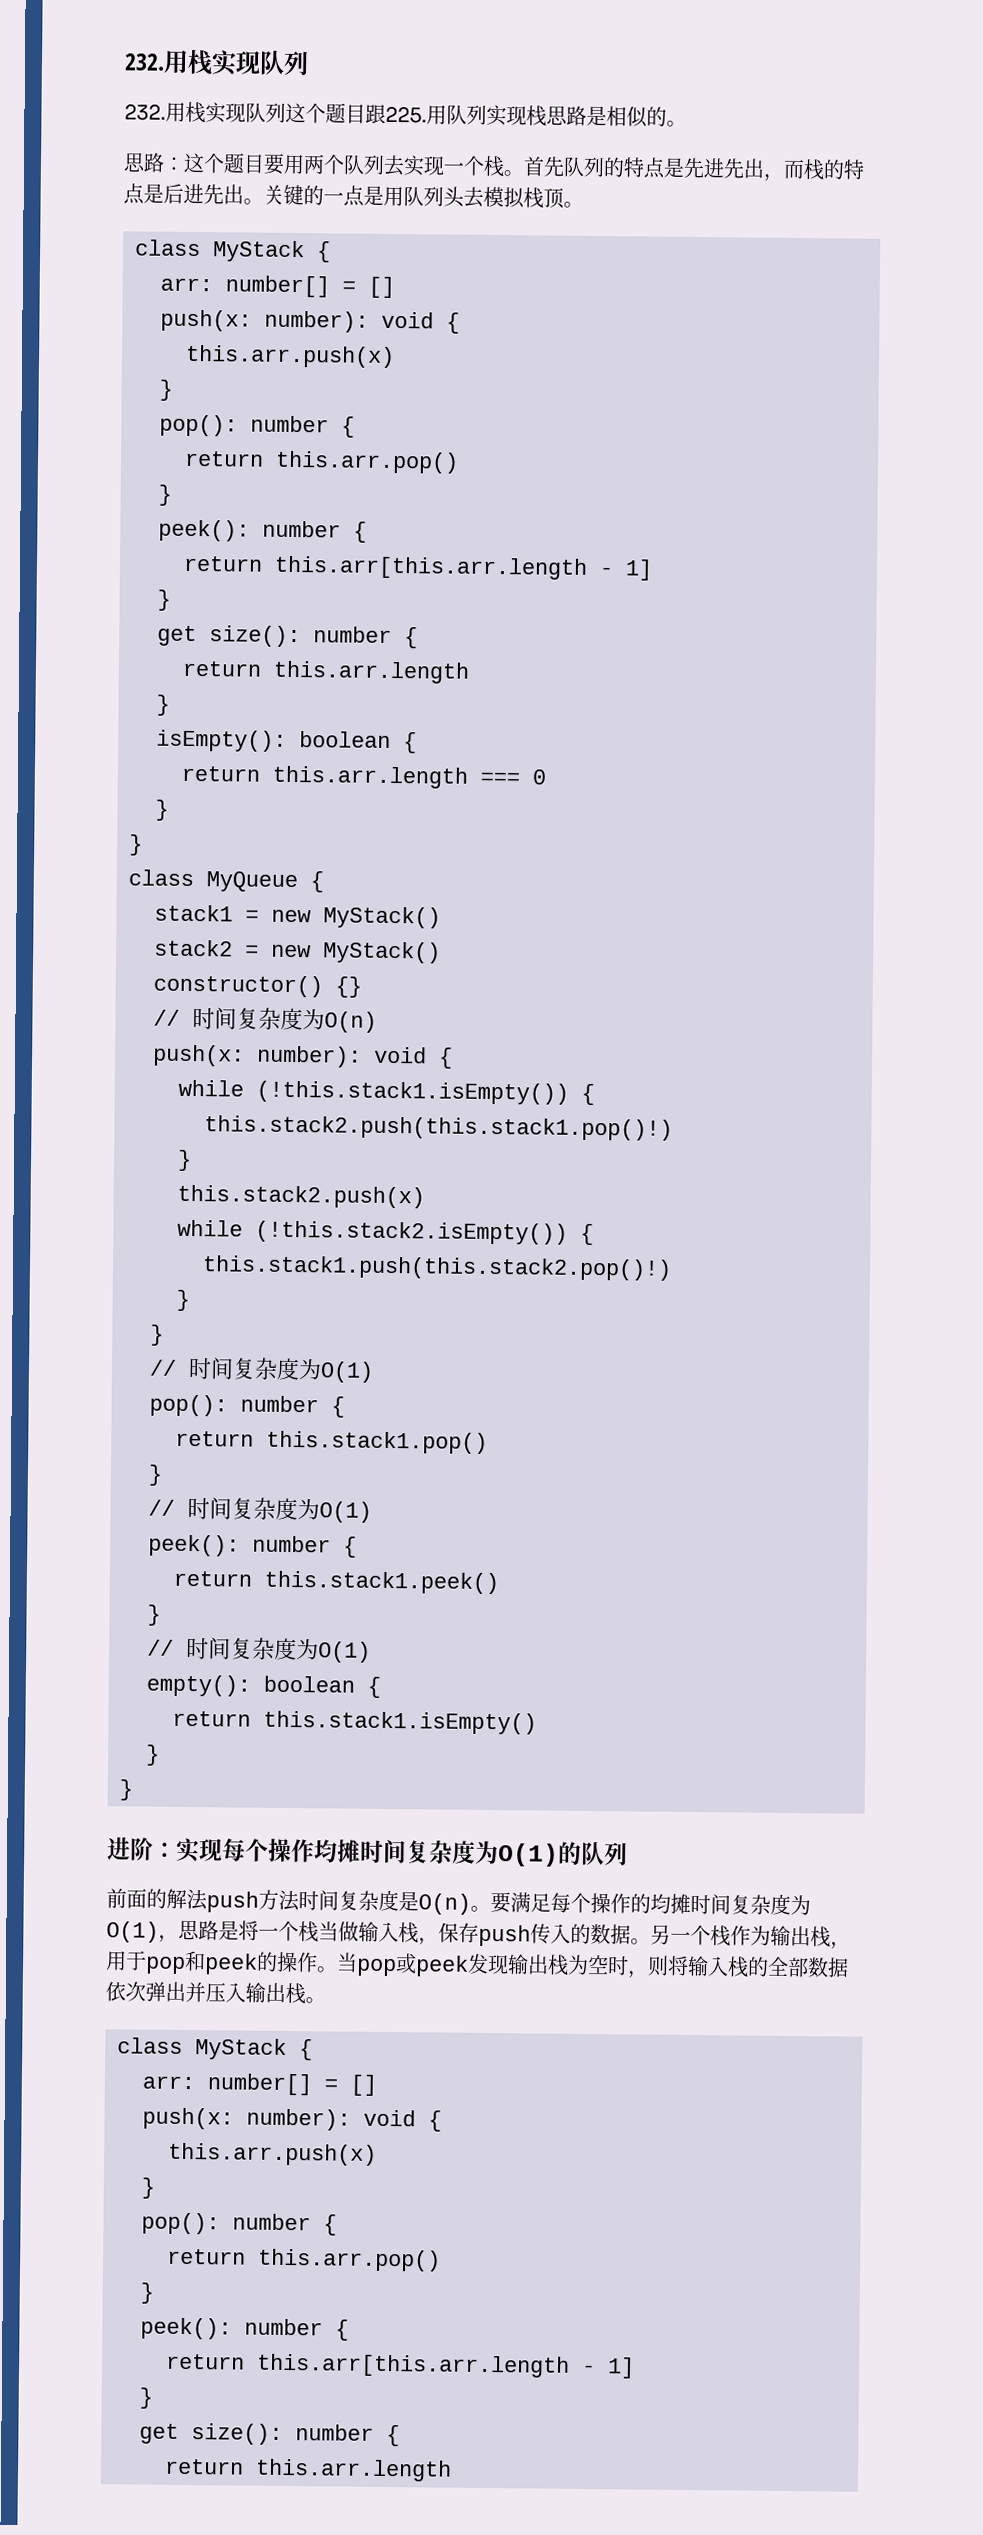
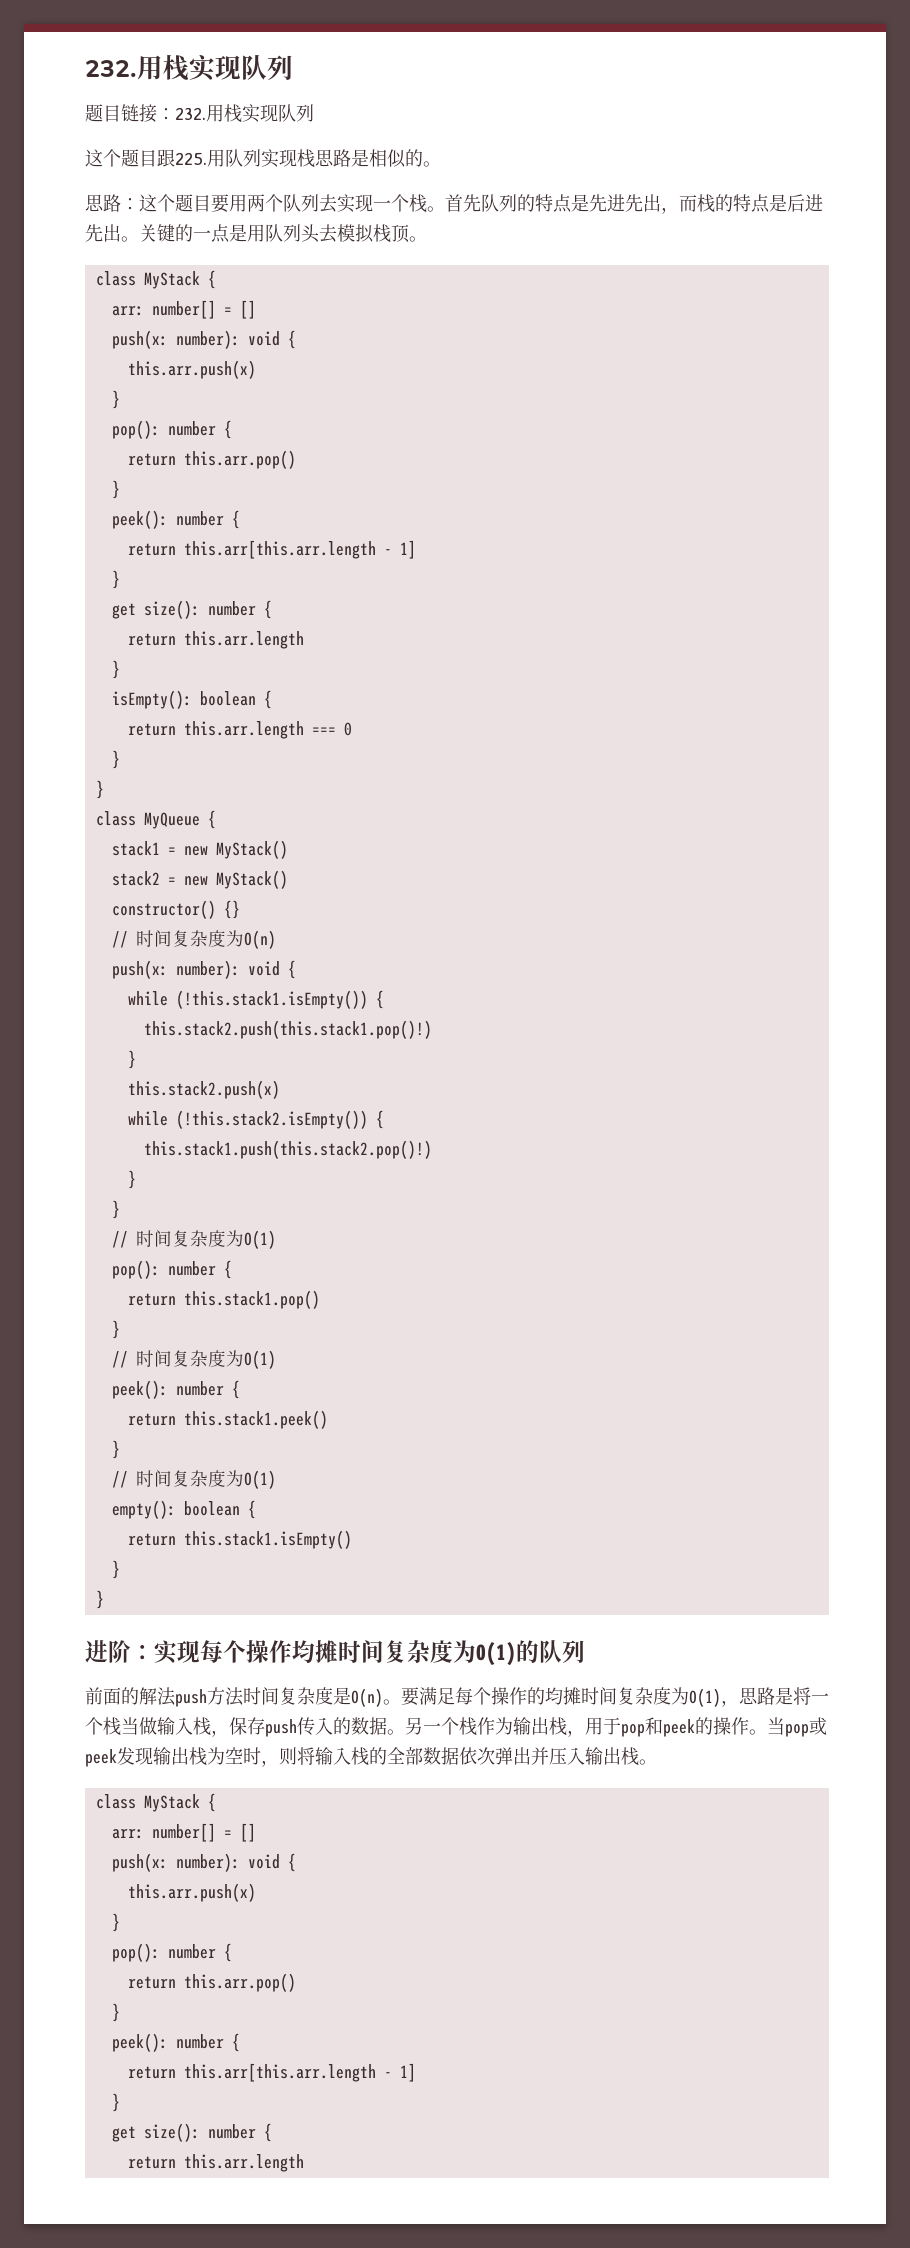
[124,49,309,77] [124,101,286,124] 232.用栈实现队列 // 232.用栈实现队列 -> [85,54,293,81] [85,104,314,123] 232.用栈实现队列 // 题目链接：232.用栈实现队列 //

